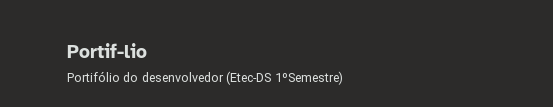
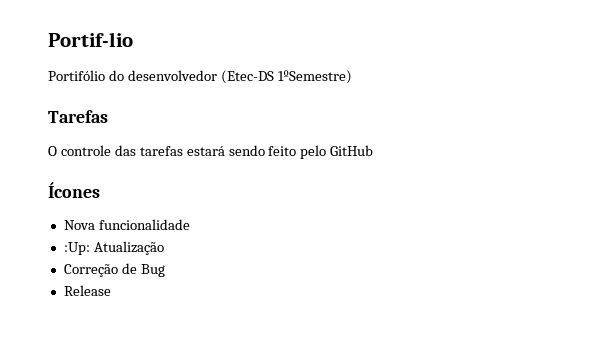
(343, 78) none -> [48,110,108,123] [48,145,374,159] [48,182,100,198] [63,219,190,230] [63,241,164,255] [63,263,165,277] [63,285,111,296] // Tarefas // O controle das tarefas estará sendo feito pelo GitHub // Ícones // Nova funcionalidade // :Up: Atualização // Correção de Bug // Release

